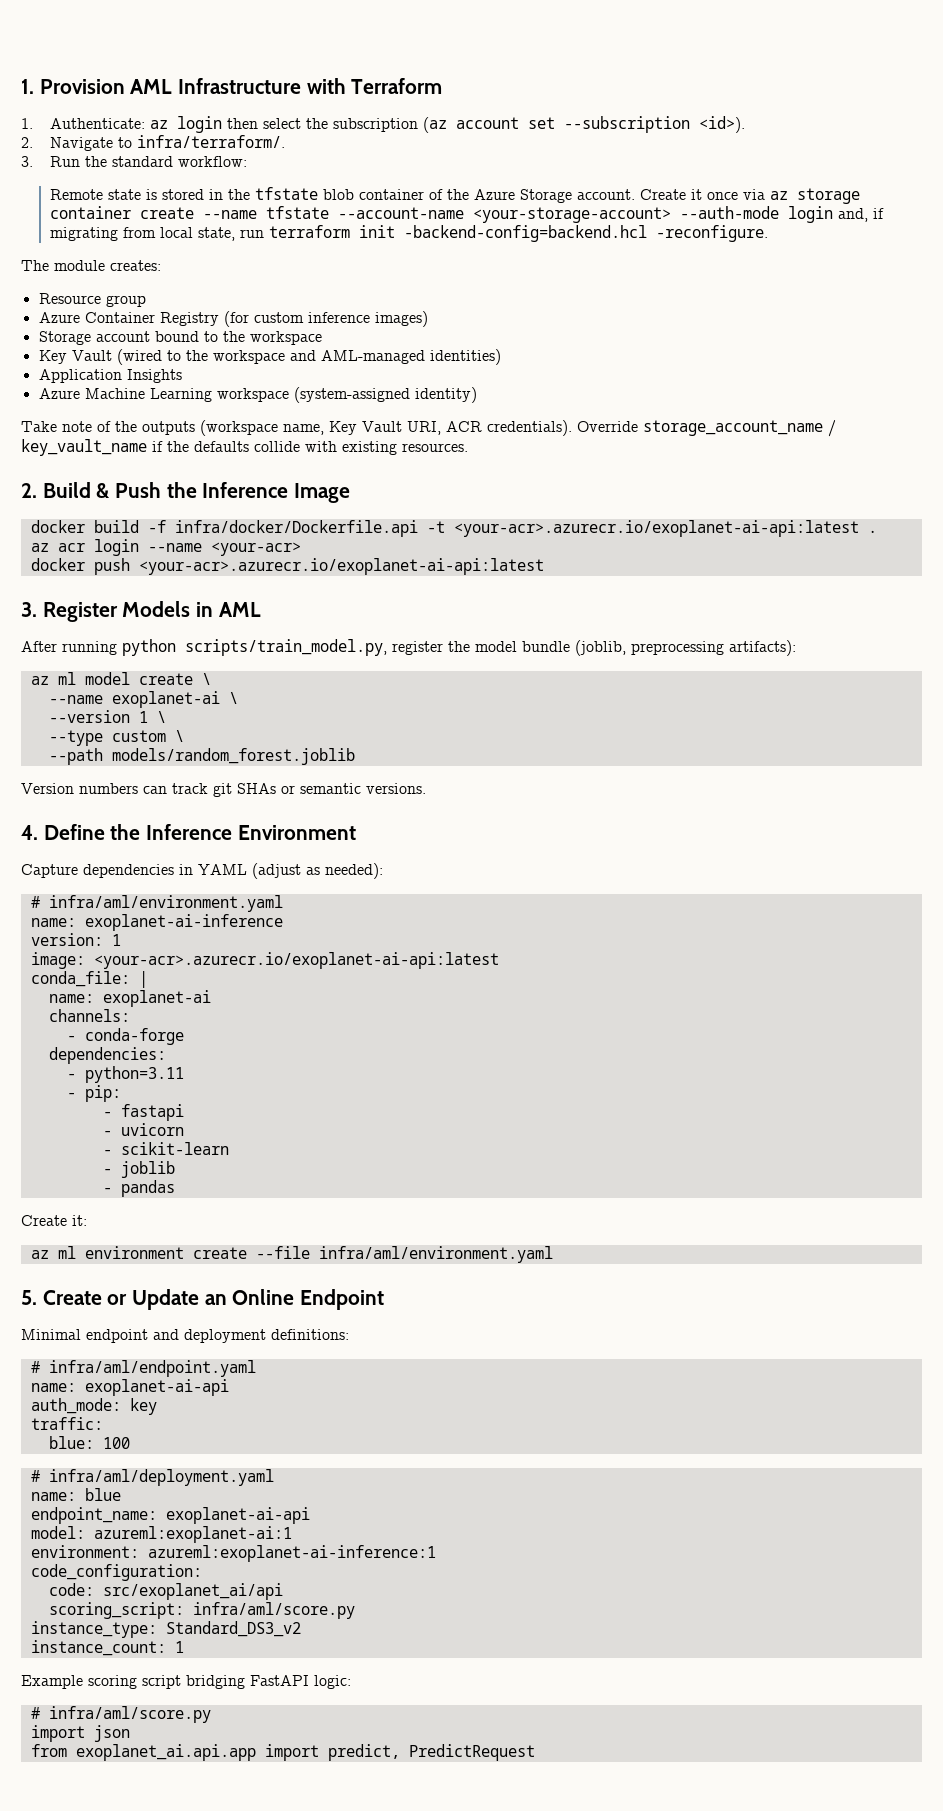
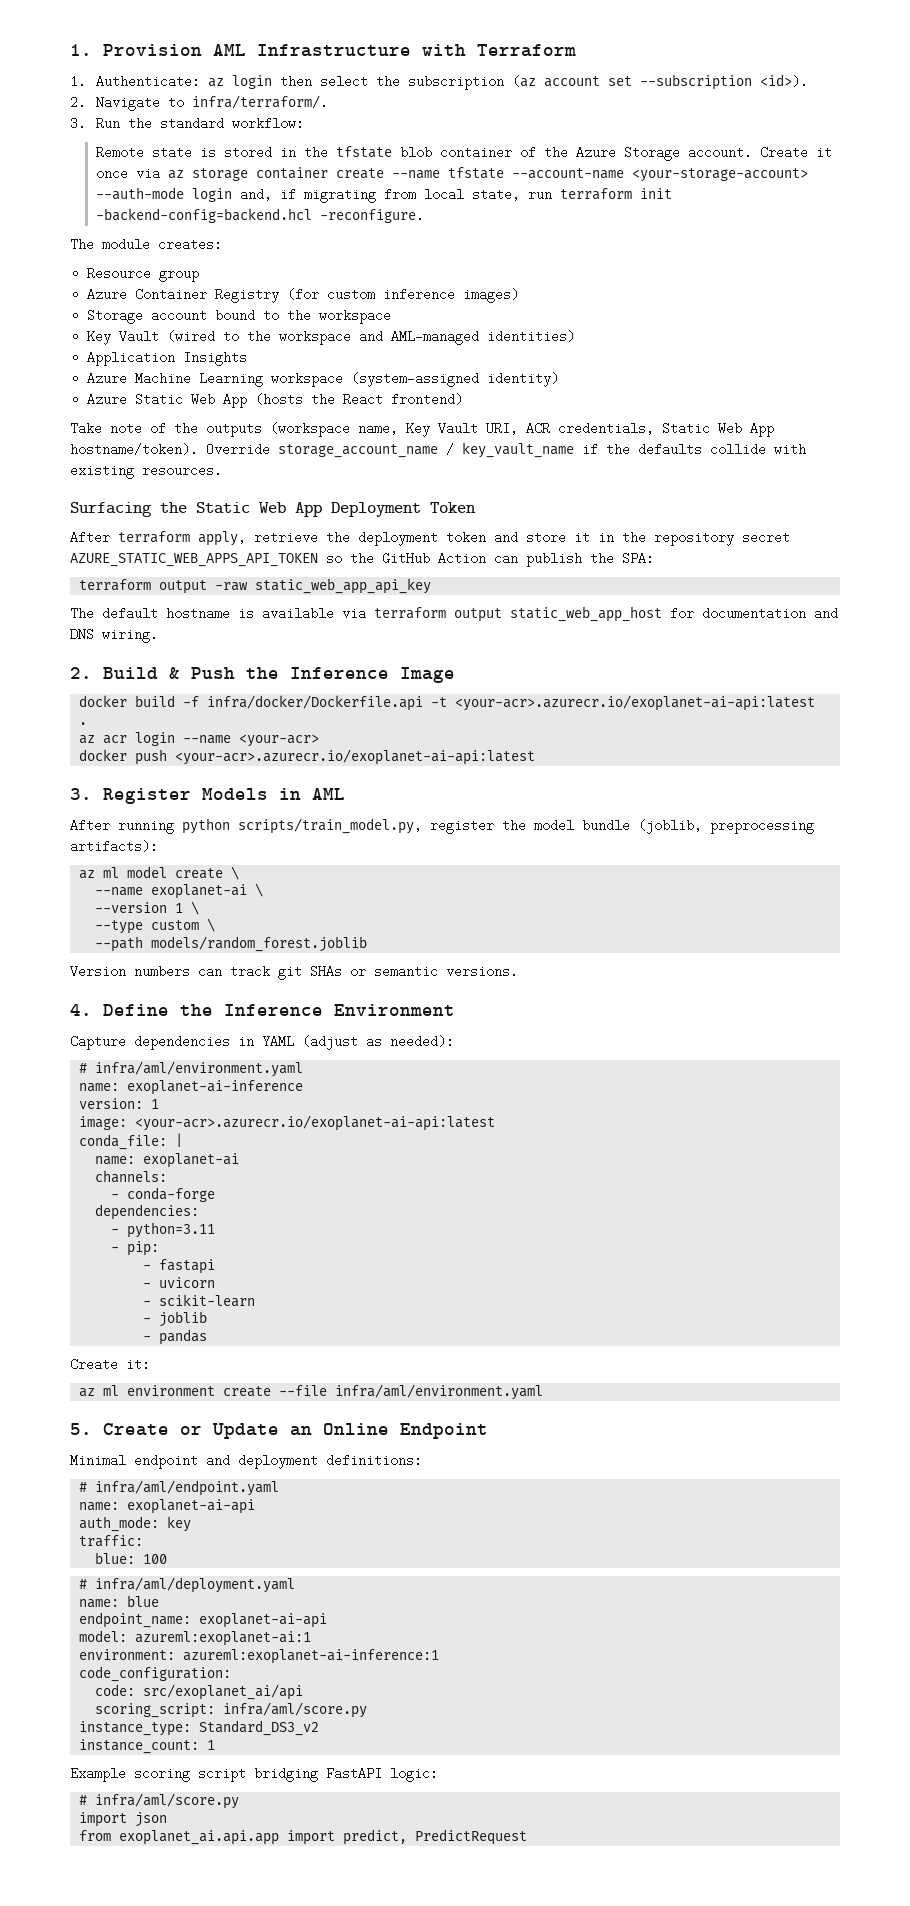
(477, 395) none -> [87,393,464,408] // Azure Static Web App (hosts the React frontend)
[487,420,572,436] credentials). -> [558,422,774,437] [70,443,198,456] credentials, Static Web App hostname/token).
(468, 447) none -> [70,502,476,517] [70,531,790,546] [70,552,654,567] [79,578,432,594] [70,606,838,622] [70,628,158,643] // Surfacing the Static Web App Deployment Token // After terraform apply, retrieve the deployment token and store it in the repository secret AZURE_STATIC_WEB_APPS_API_TOKEN so the GitHub Action can publish the SPA: // terraform output -raw static_web_app_api_key // The default hostname is available via terraform output static_web_app_host for documentation and DNS wiring.

